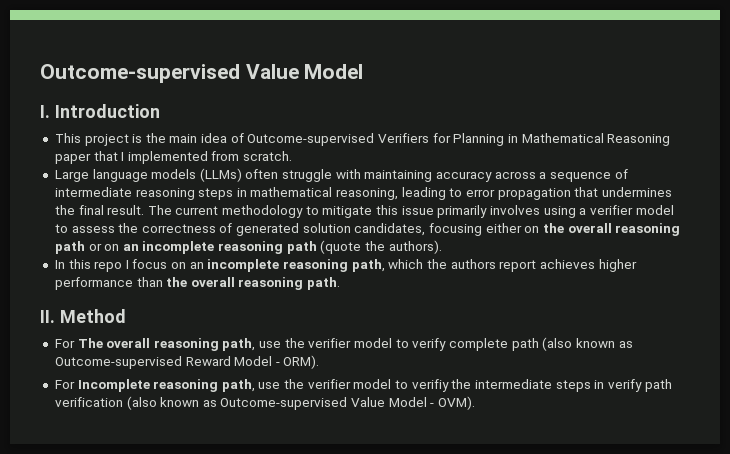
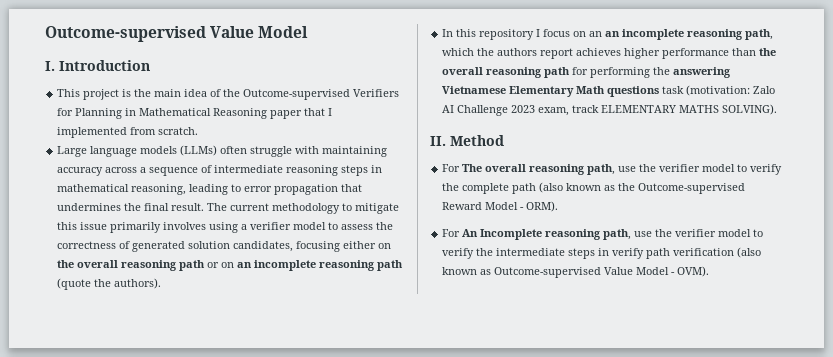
(244, 138) none -> [223,89,241,97] the
[94,261,123,272] repo -> [479,29,535,40] repository
(204, 265) none -> [605,31,621,37] an
[307,277,341,290] path. -> [544,67,732,78] [442,85,776,97] [442,104,778,116] path for performing the answering Vietnamese Elementary Math questions task (motivation: Zalo AI Challenge 2023 exam, track ELEMENTARY MATHS SOLVING).
(447, 344) none -> [442,183,460,191] the
(633, 344) none -> [618,183,636,191] the
(75, 384) none -> [462,229,479,237] An
[411,379,449,392] verifiy -> [442,248,475,259] verify

